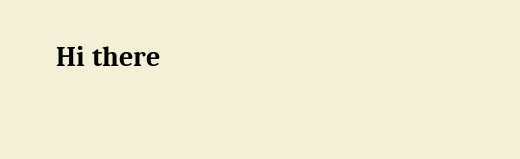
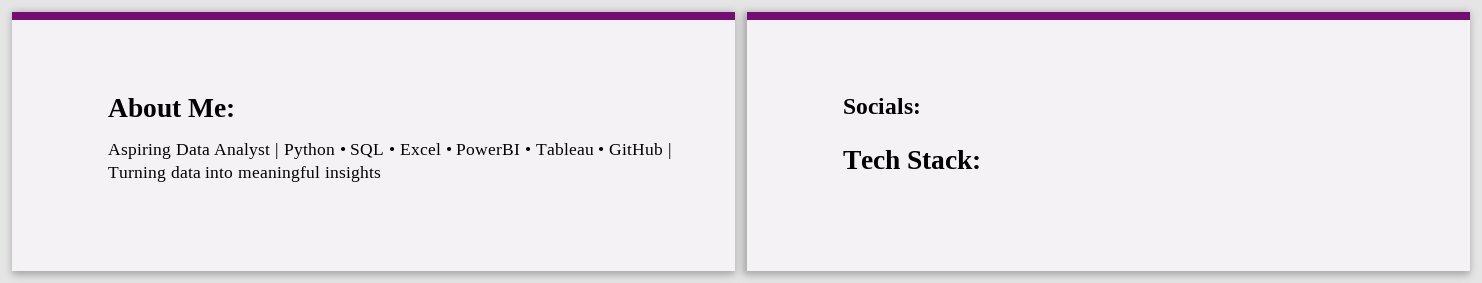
[56,46,161,66] Hi there -> [108,98,236,117] [108,143,672,159] [108,166,381,182] [843,98,921,114] [843,150,982,169] About Me: // Aspiring Data Analyst | Python • SQL • Excel • PowerBI • Tableau • GitHub | Turning data into meaningful insights // Socials: // Tech Stack:

